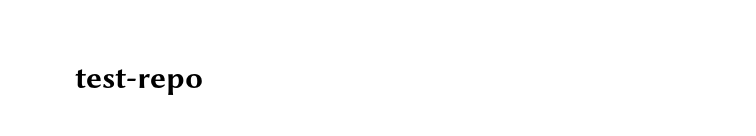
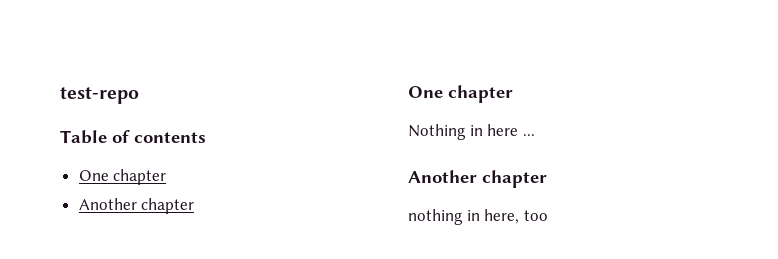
(203, 82) none -> [60,130,206,144] [78,169,167,185] [78,198,195,214] [408,85,513,103] [408,124,535,140] [408,170,547,188] [408,209,548,225] // Table of contents // One chapter // Another chapter // One chapter // Nothing in here ... // Another chapter // nothing in here, too

